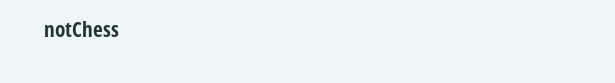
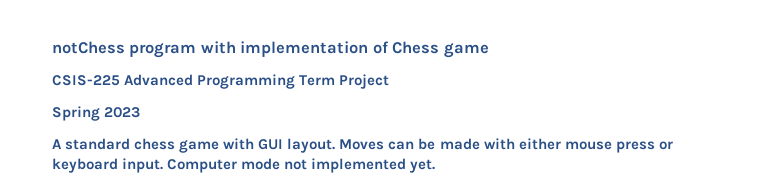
(119, 29) none -> [129,41,489,58] [52,74,390,89] [52,106,141,121] [52,138,673,153] [52,158,436,173] program with implementation of Chess game // CSIS-225 Advanced Programming Term Project // Spring 2023 // A standard chess game with GUI layout. Moves can be made with either mouse press or keyboard input. Computer mode not implemented yet.

